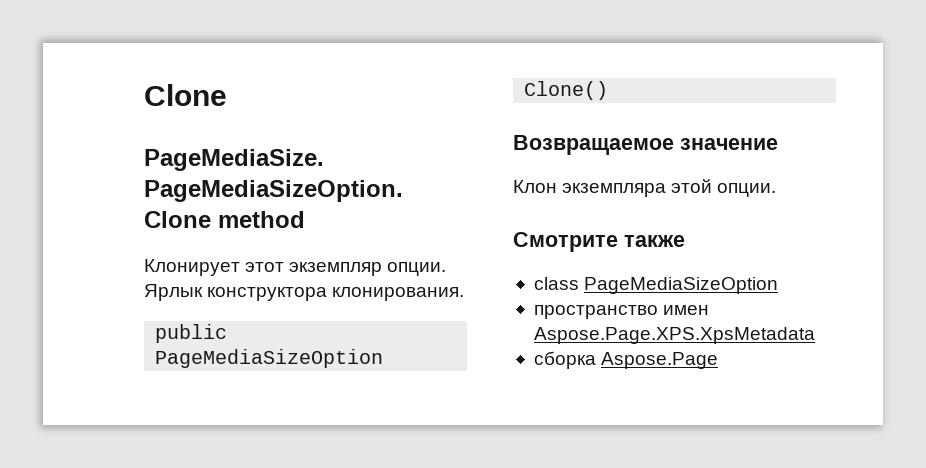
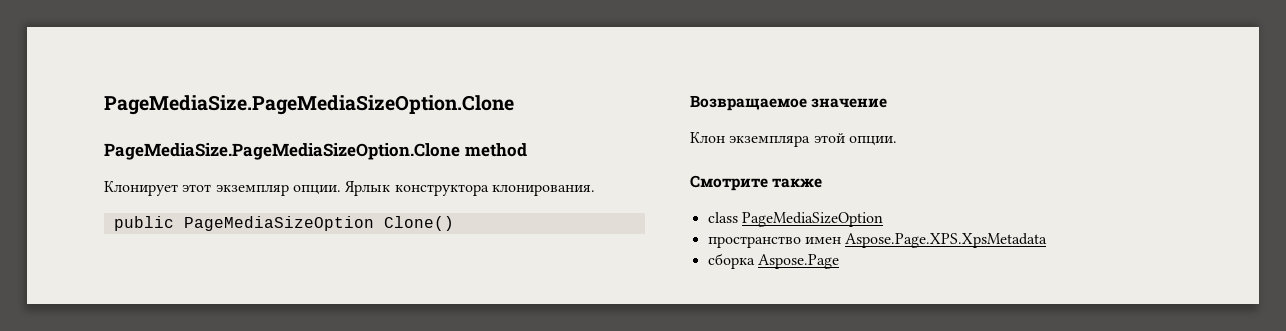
[144,84,227,106] Clone -> [104,95,514,115] PageMediaSize.PageMediaSizeOption.Clone

